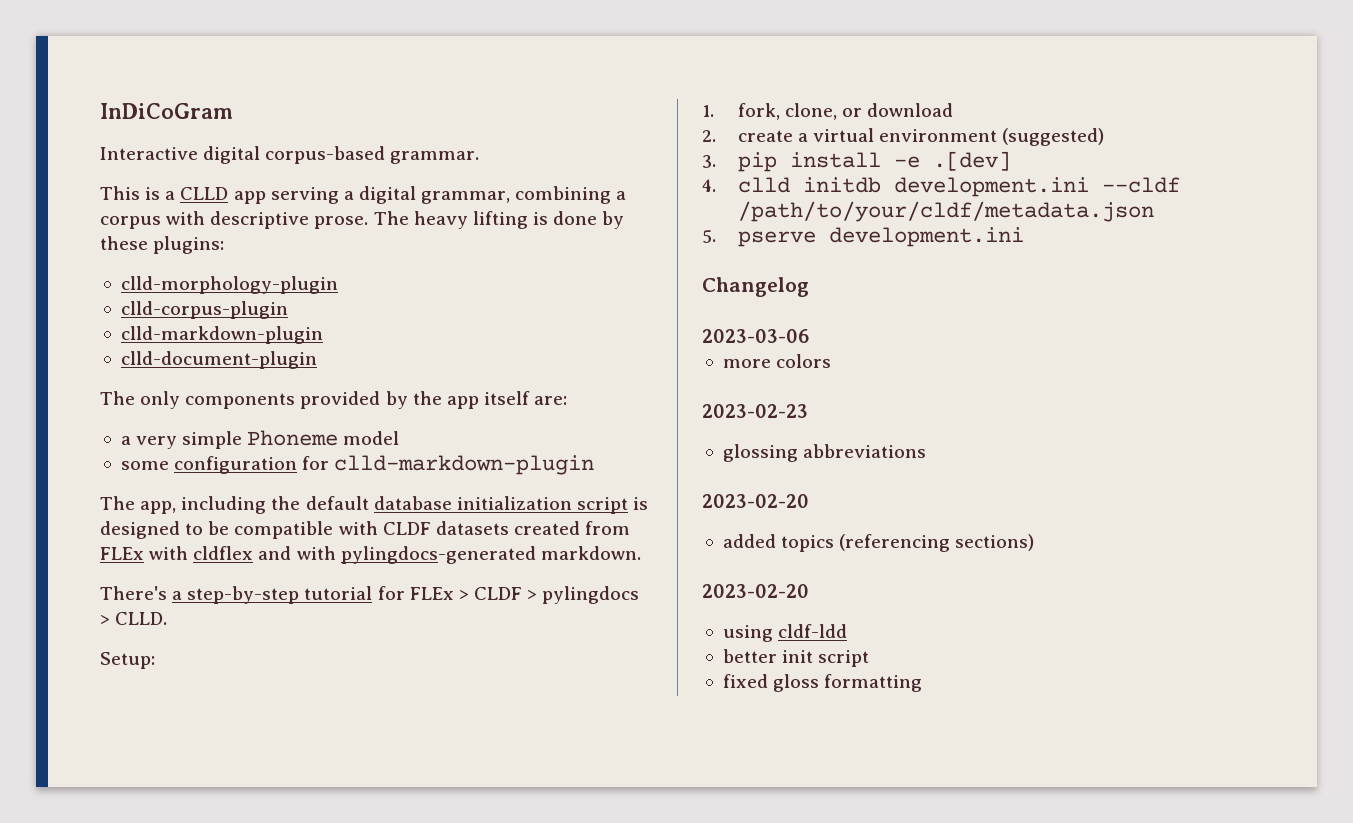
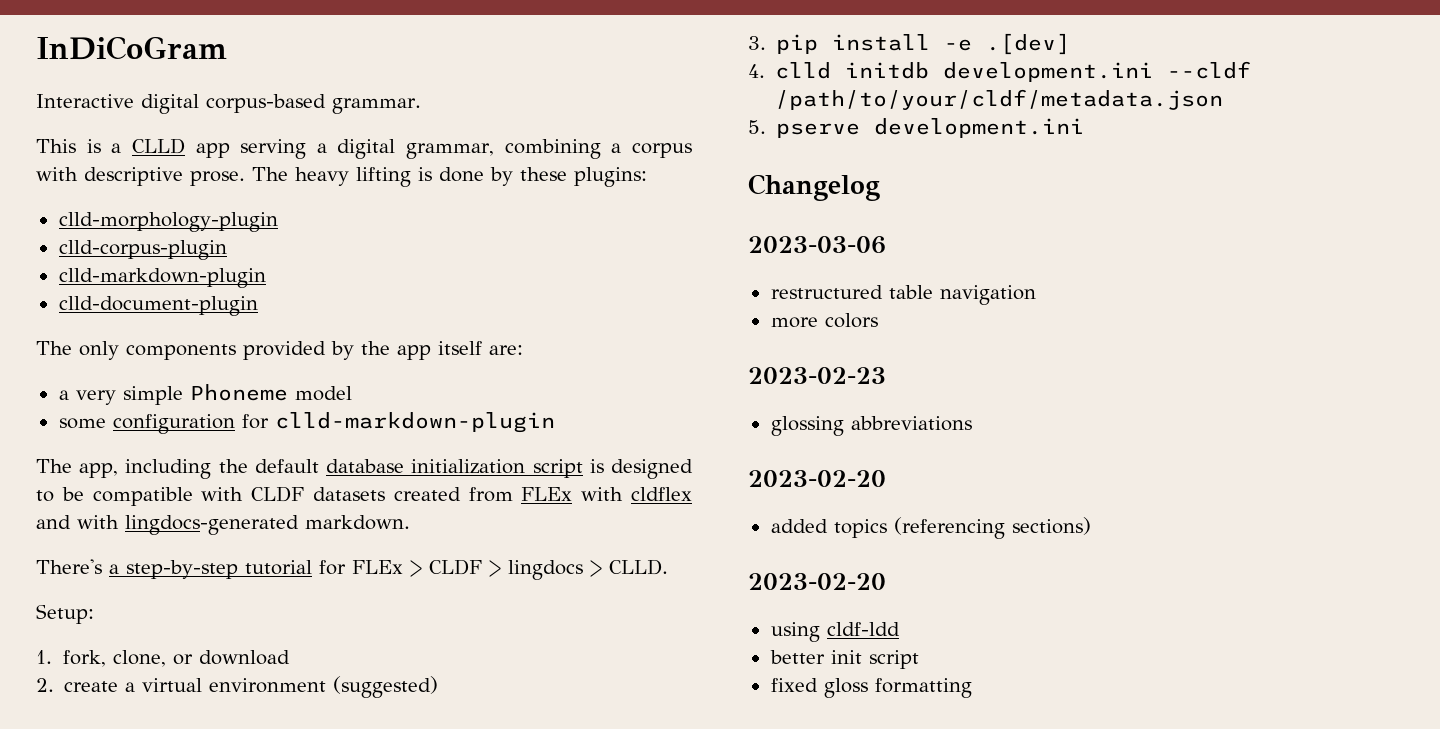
[340,546,536,564] pylingdocs-generated -> [125,515,299,535] lingdocs-generated
[542,586,640,604] pylingdocs -> [508,560,583,580] lingdocs
(809, 336) none -> [770,285,1036,305] // restructured table navigation

